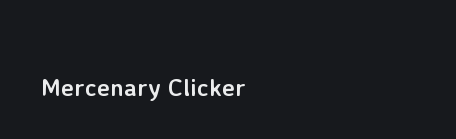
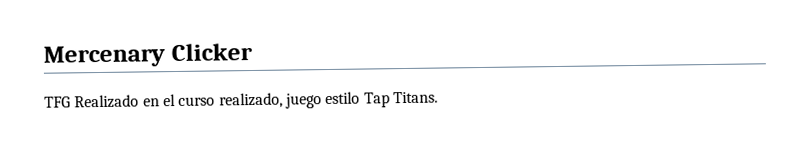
(246, 87) none -> [44,91,438,109] // TFG Realizado en el curso realizado, juego estilo Tap Titans.

